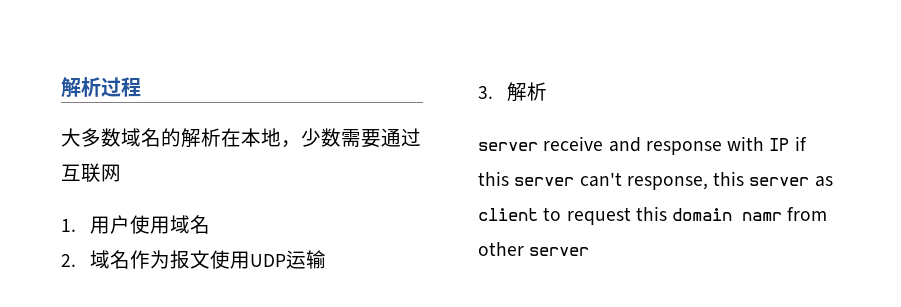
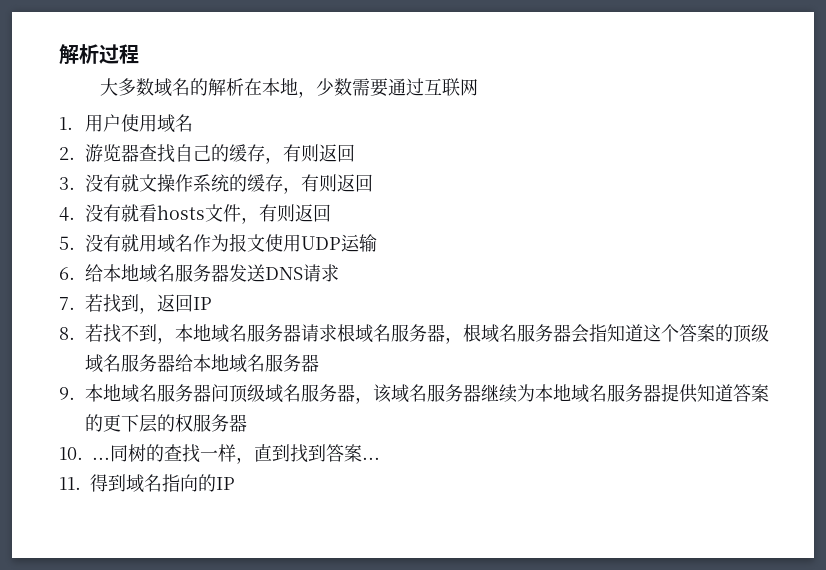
(76, 260) none -> [84,144,355,164] [59,174,373,194] [59,204,331,224] [59,234,157,252] 游览器查找自己的缓存，有则返回 // 3.没有就文操作系统的缓存，有则返回 // 4.没有就看hosts文件，有则返回 // 5.没有就用
[478,82,547,102] [478,136,807,155] [478,171,833,190] [478,206,828,225] [478,242,590,256] 3.解析 // server receive and response with IP if this server can't response, this server as client to request this domain namr from other server -> [59,264,339,283] [59,294,212,314] [59,324,769,344] [84,354,319,373] [59,384,769,404] [84,414,247,433] [59,444,380,464] [59,474,235,493] 6.给本地域名服务器发送DNS请求 // 7.若找到，返回IP // 8.若找不到，本地域名服务器请求根域名服务器，根域名服务器会指知道这个答案的顶级域名服务器给本地域名服务器 // 9.本地域名服务器问顶级域名服务器，该域名服务器继续为本地域名服务器提供知道答案的更下层的权服务器 // 10. ...同树的查找一样，直到找到答案... // 11.得到域名指向的IP

